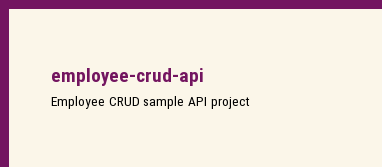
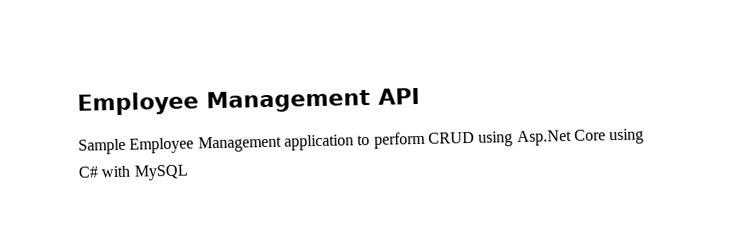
[51,68,204,86] [51,96,250,109] employee-crud-api // Employee CRUD sample API project -> [77,87,420,116] [78,128,645,155] [78,164,189,181] Employee Management API // Sample Employee Management application to perform CRUD using Asp.Net Core using C# with MySQL

